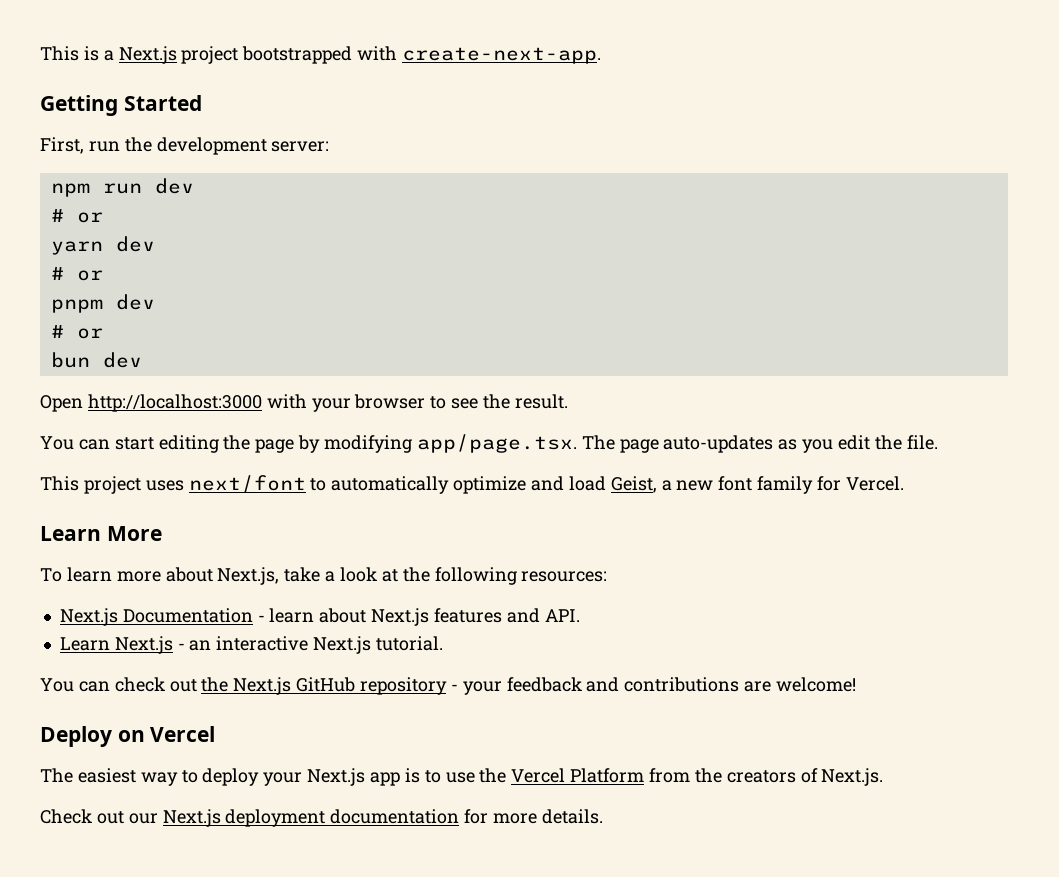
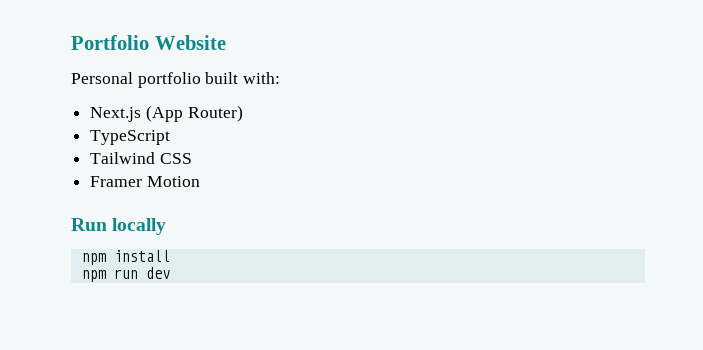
[40,46,602,64] [40,95,202,116] [40,137,330,155] [50,178,194,197] [50,209,103,223] [50,236,155,255] [50,267,103,281] [50,294,155,313] [50,325,103,339] [50,352,142,368] [40,394,568,412] [40,434,938,453] [40,475,904,494] [40,526,162,541] [40,567,608,585] [59,608,580,626] [59,636,443,654] [40,677,857,695] [40,726,216,747] [40,768,884,786] [40,809,603,827] This is a Next.js project bootstrapped with create-next-app. // Getting Started // First, run the development server: // npm run dev // # or // yarn dev // # or // pnpm dev // # or // bun dev // Open http://localhost:3000 with your browser to see the result. // You can start editing the page by modifying app/page.tsx. The page auto-updates as you edit the file. // This project uses next/font to automatically optimize and load Geist, a new font family for Vercel. // Learn More // To learn more about Next.js, take a look at the following resources: // Next.js Documentation - learn about Next.js features and API. // Learn Next.js - an interactive Next.js tutorial. // You can check out the Next.js GitHub repository - your feedback and contributions are welcome! // Deploy on Vercel // The easiest way to deploy your Next.js app is to use the Vercel Platform from the creators of Next.js. // Check out our Next.js deployment documentation for more details. -> [71,35,226,50] [71,72,281,88] [90,105,243,122] [90,130,171,145] [90,152,192,164] [90,176,200,187] [71,218,167,235] [81,250,170,265] [81,267,170,282] Portfolio Website // Personal portfolio built with: // Next.js (App Router) // TypeScript // Tailwind CSS // Framer Motion // Run locally // npm install // npm run dev

